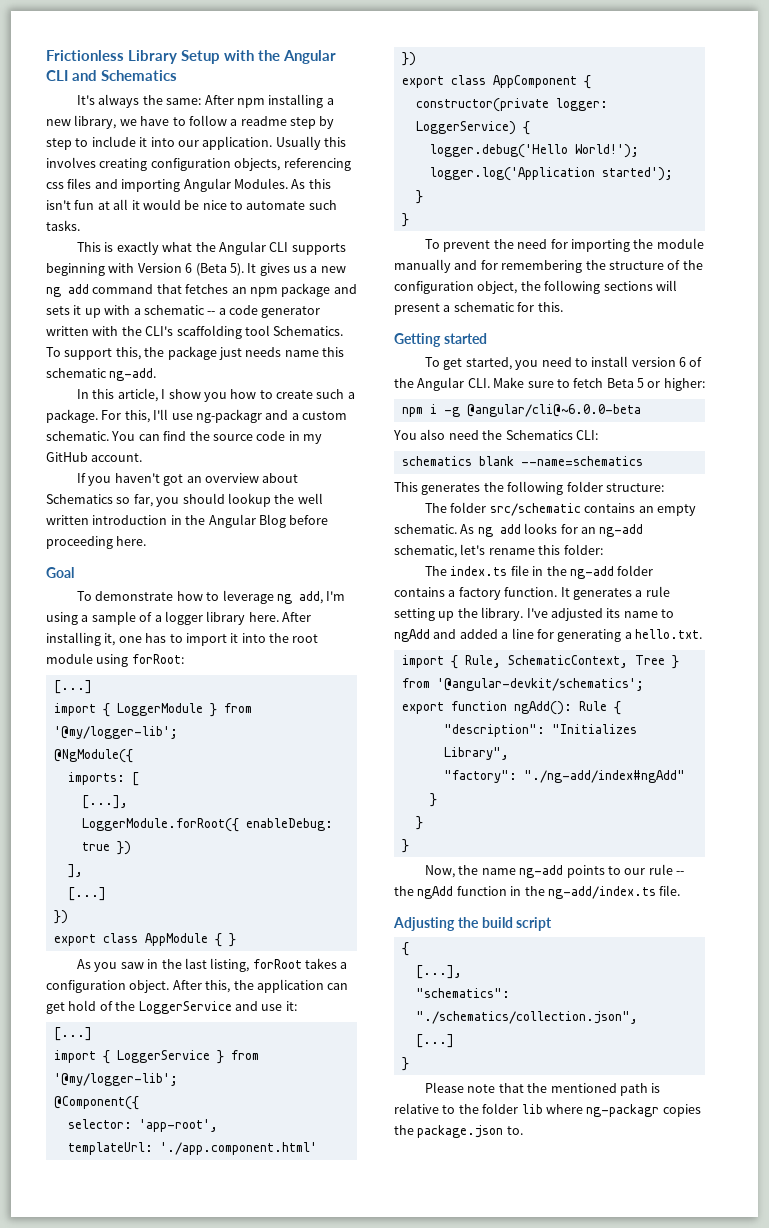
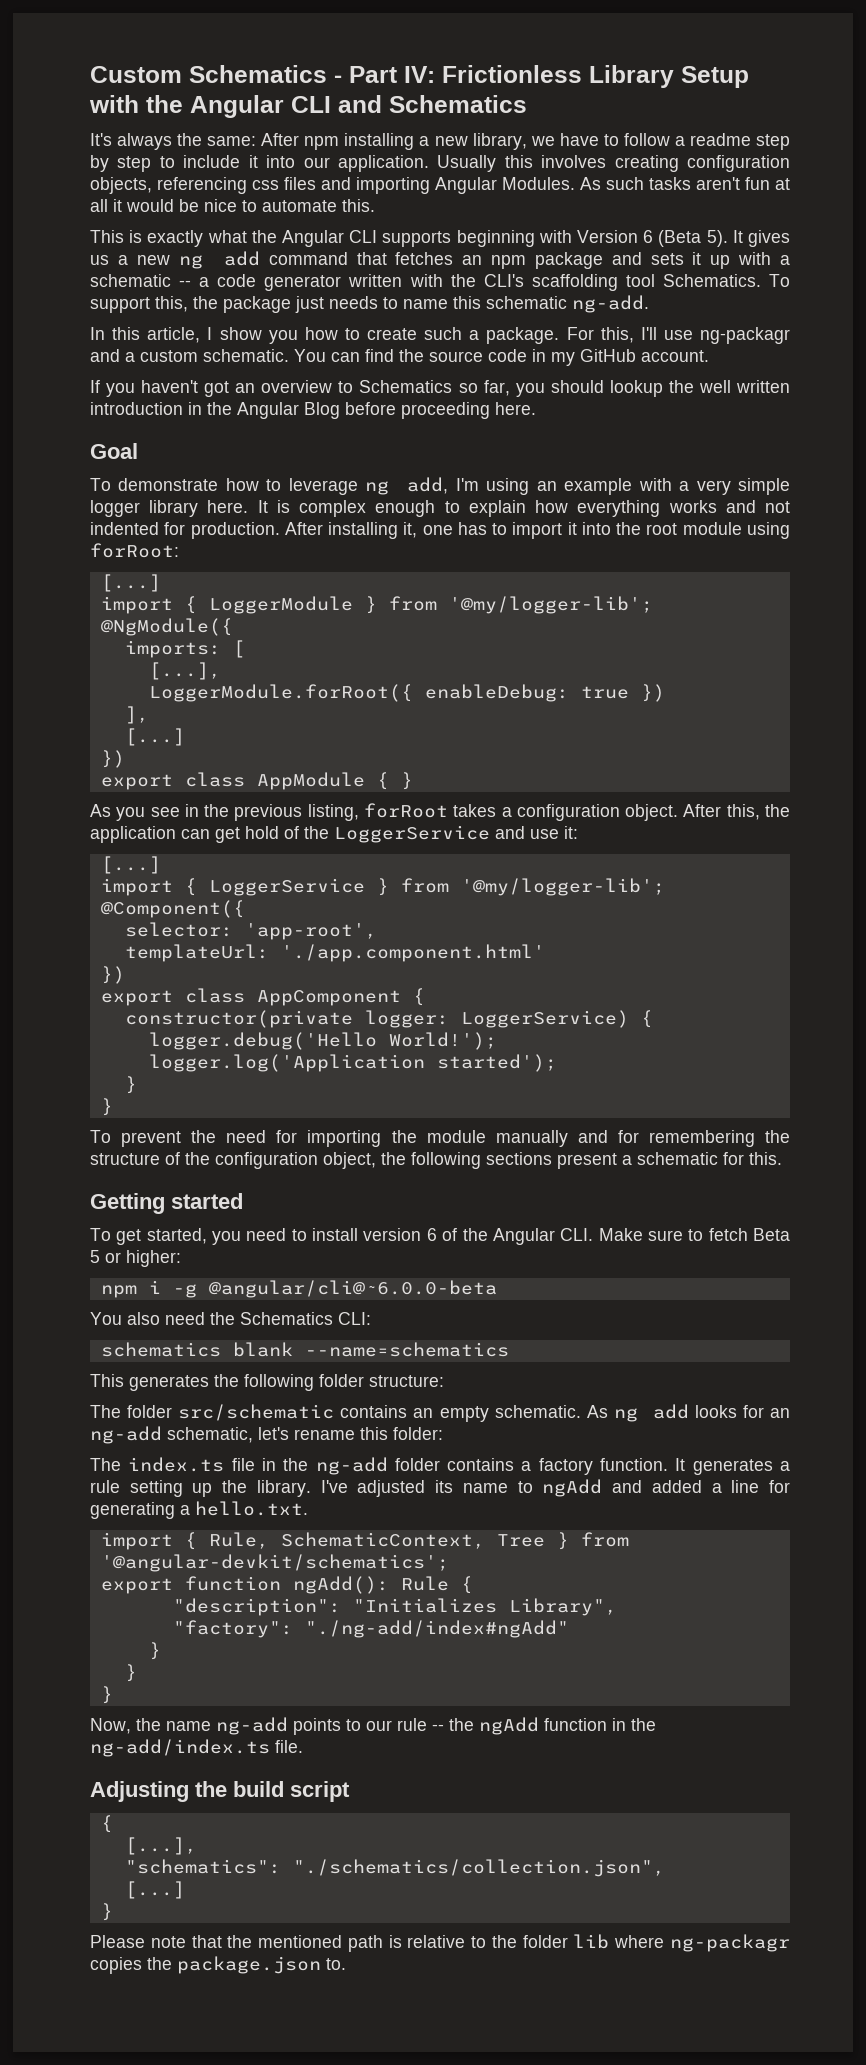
(46, 55) none -> [90,65,435,83] Custom Schematics - Part IV:
[308,179,331,189] [46,200,71,210] this isn't -> [606,177,740,190] such tasks aren't
[308,200,337,210] [46,220,80,231] such tasks. -> [342,199,375,212] this.
(282, 352) none -> [383,297,398,309] to
[262,473,299,483] about -> [338,381,354,393] to
[81,611,279,625] a sample of a logger library here. -> [536,478,790,495] [90,500,791,517] [90,522,280,539] an example with a very simple logger library here. It is complex enough to explain how everything works and not indented for production.
[120,958,207,969] saw in the last -> [150,804,303,821] see in the previous
[655,280,677,291] will -> (552, 1158) none

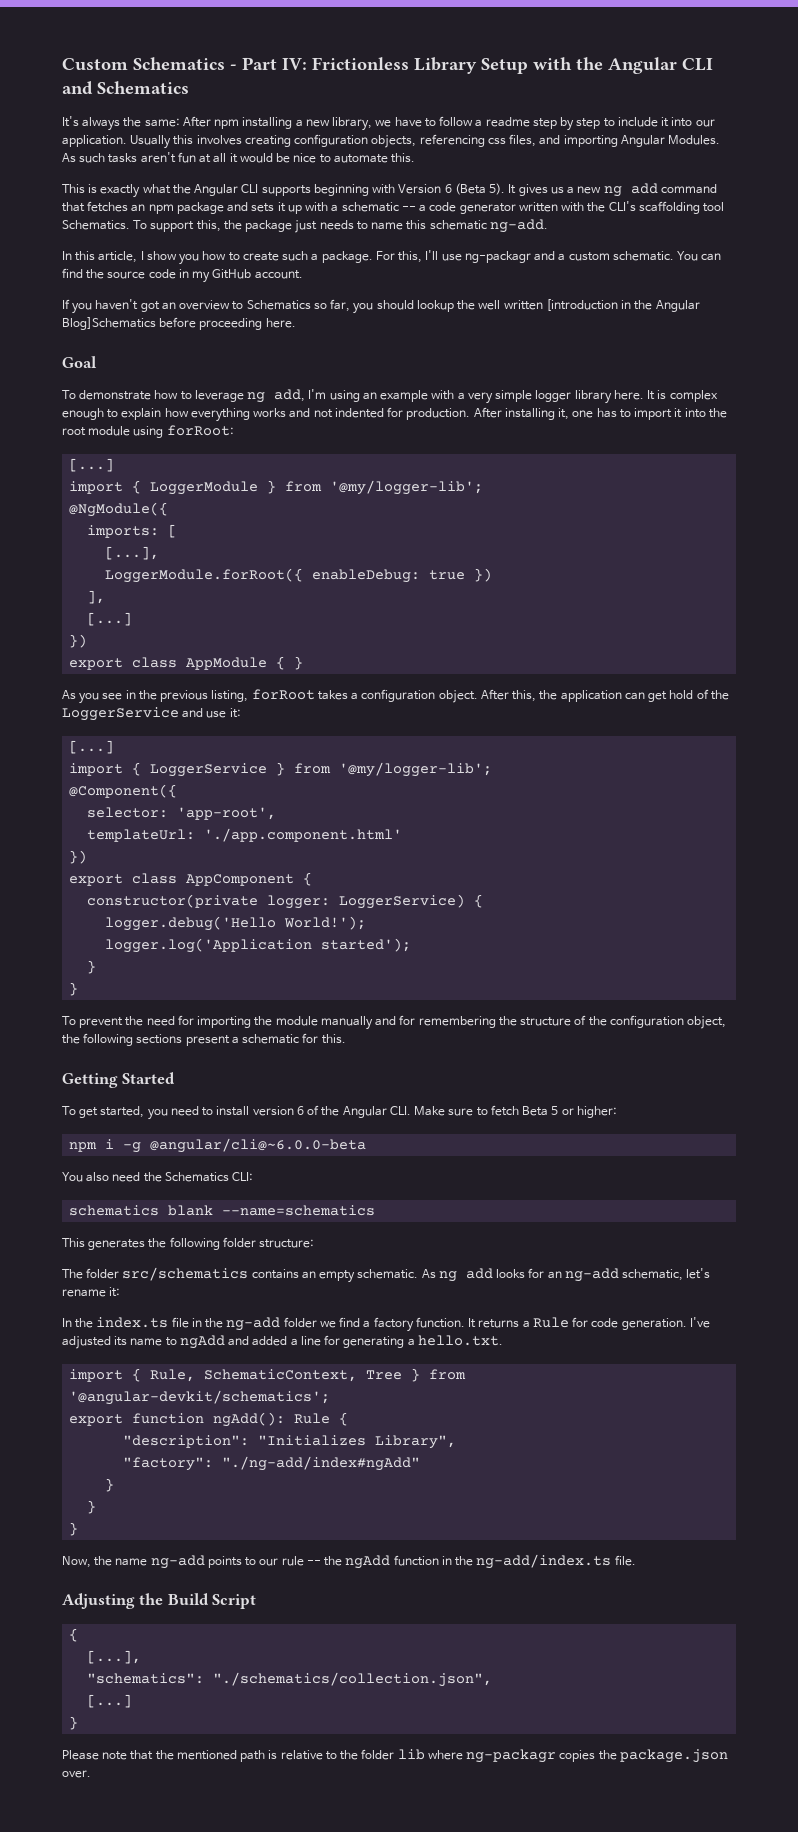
[284,177,316,190] files -> [509,134,537,147] files,
[90,402,183,415] introduction -> [545,299,618,311] [introduction
[304,402,340,419] Blog -> [62,317,156,330] Blog]Schematics
[171,1193,243,1209] started -> [122,1072,176,1084] Started
[178,1404,335,1421] src/schematic -> [122,1267,249,1281] src/schematics
[360,1427,443,1440] [90,1458,121,1471] this folder: // The -> [109,1287,121,1297] [62,1318,94,1328] it: // In the
[447,1458,515,1471] contains -> [319,1317,361,1328] we find
[692,1459,790,1475] [90,1480,311,1497] generates a rule setting up the library. -> [478,1317,687,1330] returns a Rule for code generation.
[233,1781,350,1802] build script -> [167,1593,257,1609] Build Script
[326,1958,346,1970] to. -> [62,1770,91,1778] over.

